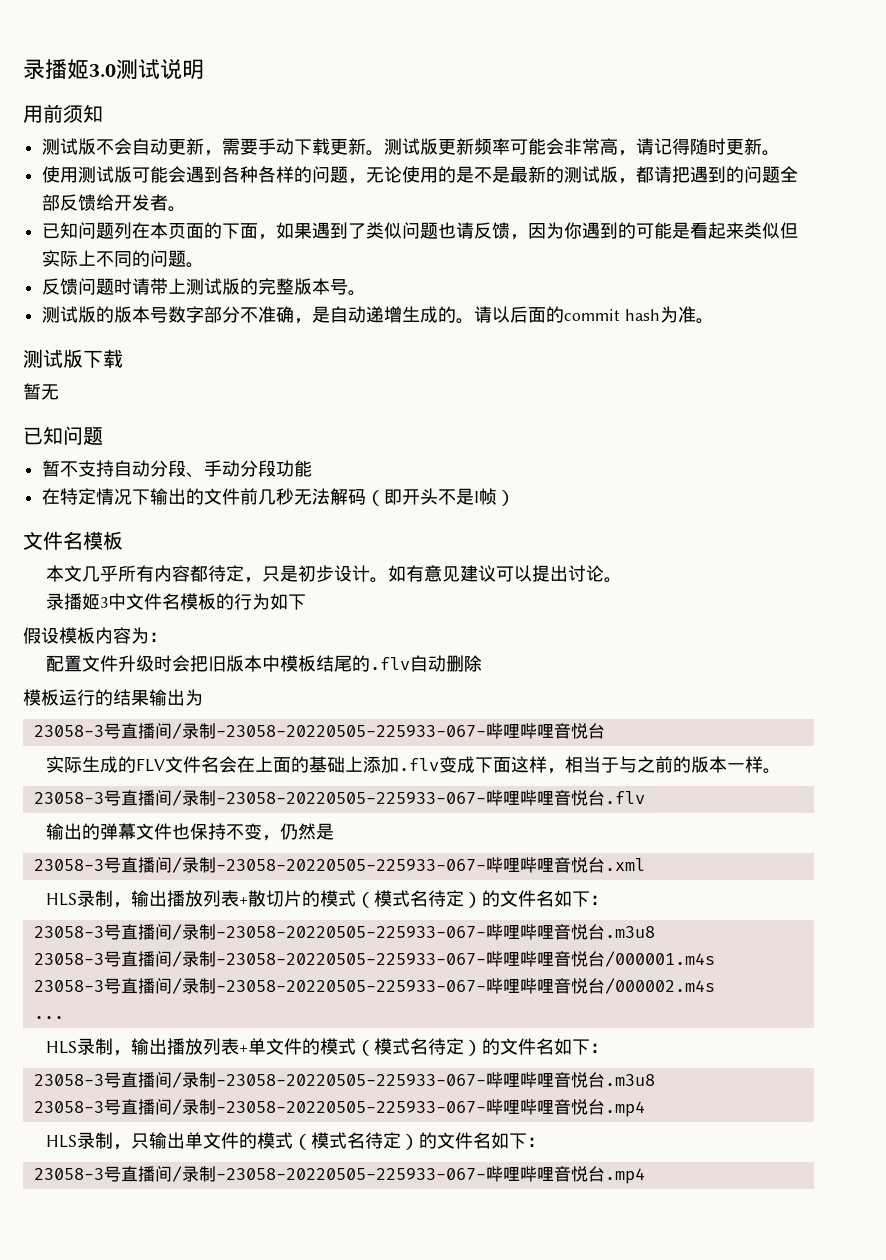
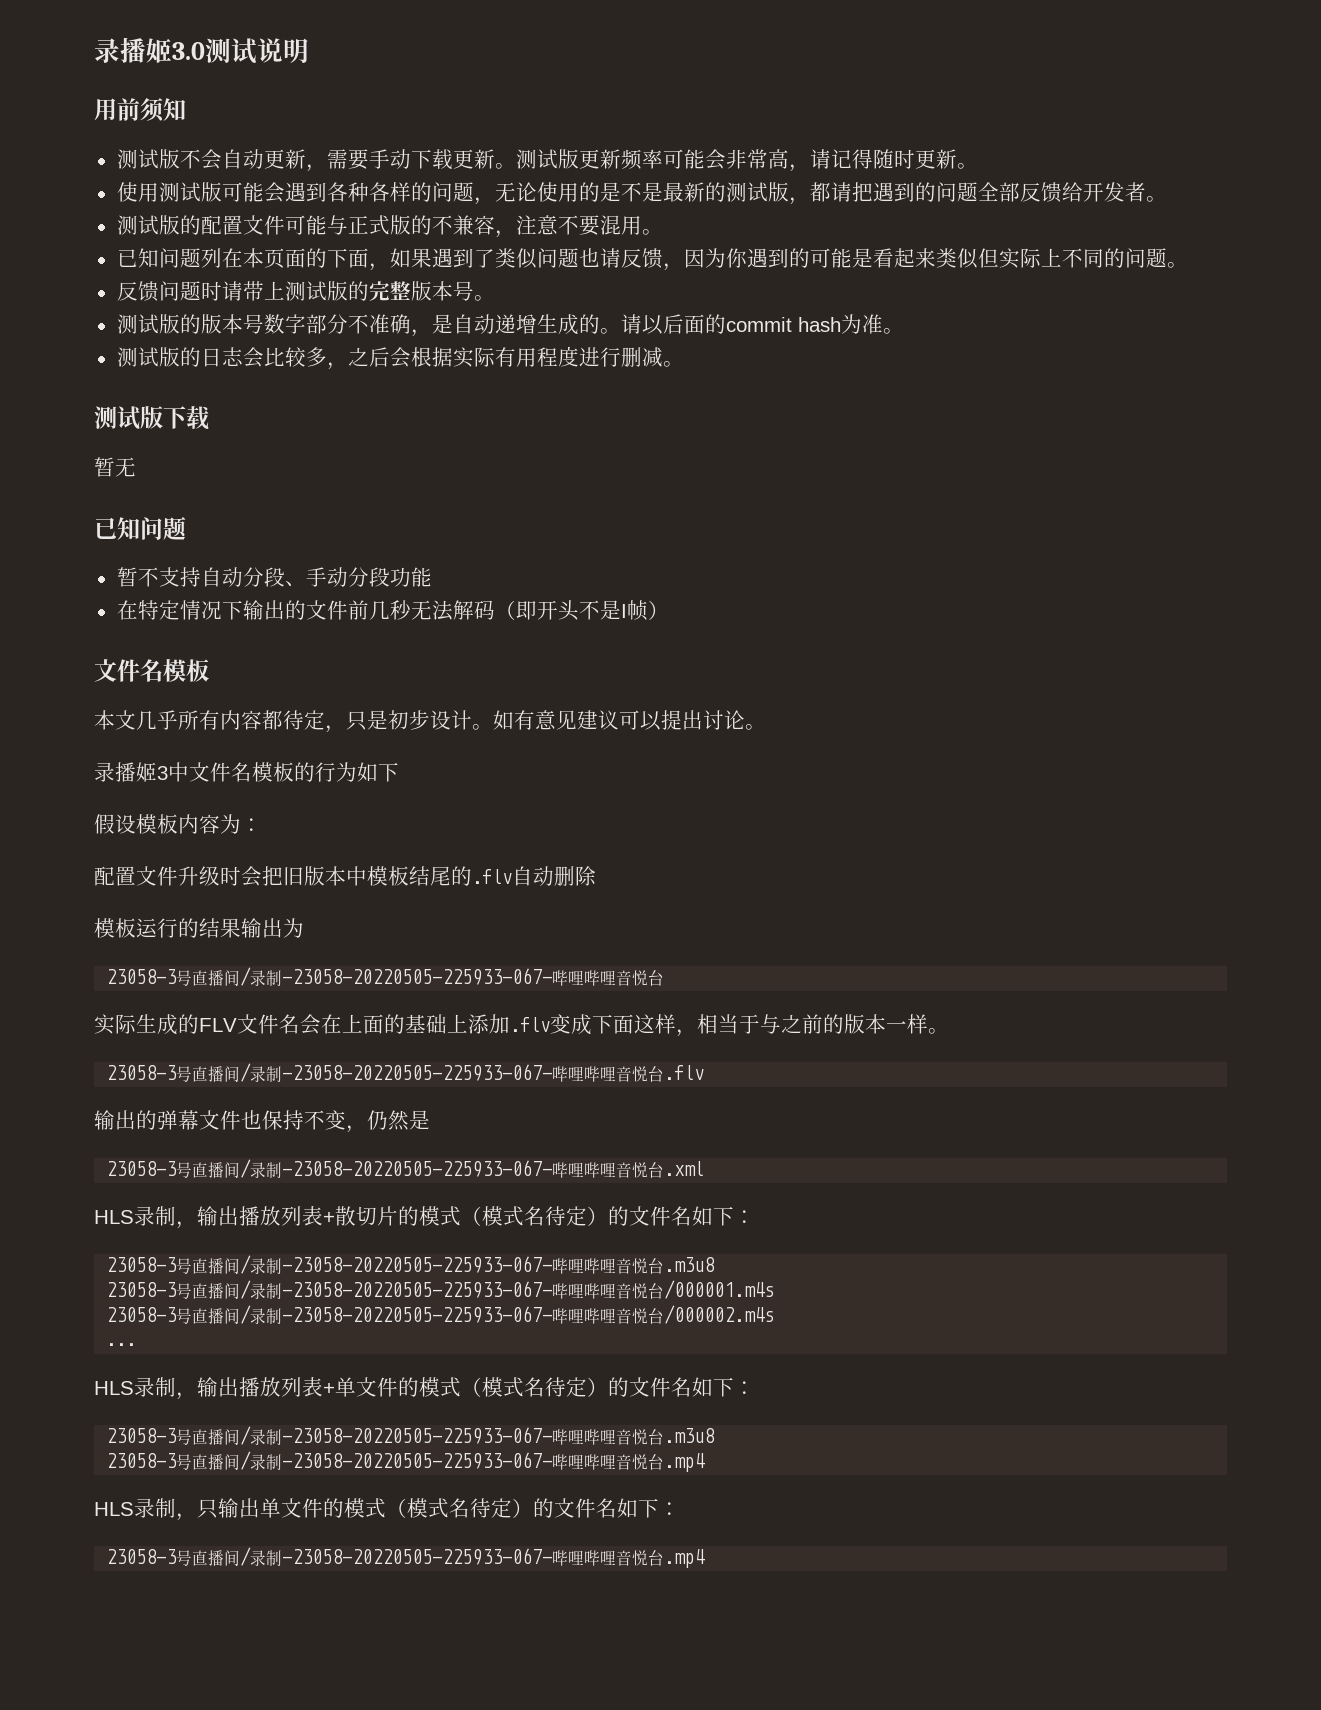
(187, 209) none -> [116,215,663,238] // 测试版的配置文件可能与正式版的不兼容，注意不要混用。
(714, 321) none -> [116,346,684,370] // 测试版的日志会比较多，之后会根据实际有用程度进行删减。

